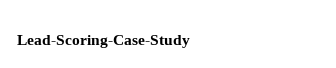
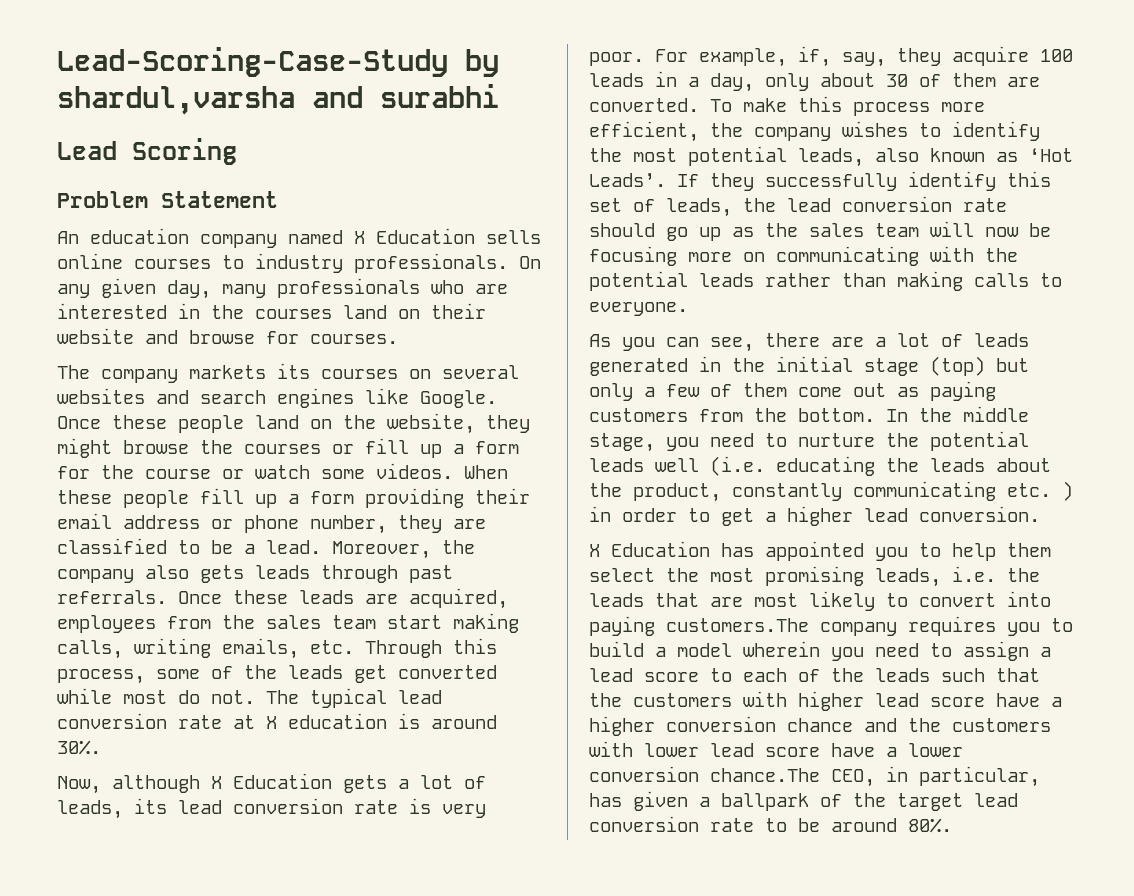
(190, 41) none -> [465,49,499,77] [57,84,499,115] [57,138,237,165] [57,191,278,208] [57,228,541,248] [57,253,541,273] [57,278,508,299] [57,303,486,319] [57,328,398,344] [57,363,519,383] [57,388,497,408] [57,413,530,434] [57,438,519,458] [57,463,508,479] [57,488,530,508] [57,513,486,534] [57,538,475,559] [57,565,453,583] [57,588,508,609] [57,613,519,633] [57,638,497,659] [57,665,497,684] [57,688,442,708] [57,713,497,729] [57,740,101,755] [57,773,486,794] [57,798,486,819] [589,46,1073,67] [589,71,1040,92] [589,96,985,116] [589,121,1040,142] [589,146,1073,167] [589,171,1051,191] [589,196,1007,217] [589,221,1051,241] [589,246,1018,266] [589,271,1062,291] [589,302,688,316] [589,333,1029,352] [589,356,1029,376] [589,381,996,401] [589,406,1029,422] [589,431,1029,452] [589,456,1051,476] [589,481,1073,502] [589,506,1040,526] [589,541,1051,561] [589,566,1040,587] [589,591,1051,611] [589,616,1073,636] [589,641,1051,661] [589,668,1040,682] [589,691,1062,711] [589,716,1051,736] [589,741,963,757] [589,766,1040,787] [589,791,1018,811] [589,816,952,833] by shardul,varsha and surabhi // Lead Scoring // Problem Statement // An education company named X Education sells online courses to industry professionals. On any given day, many professionals who are interested in the courses land on their website and browse for courses. // The company markets its courses on several websites and search engines like Google. Once these people land on the website, they might browse the courses or fill up a form for the course or watch some videos. When these people fill up a form providing their email address or phone number, they are classified to be a lead. Moreover, the company also gets leads through past referrals. Once these leads are acquired, employees from the sales team start making calls, writing emails, etc. Through this process, some of the leads get converted while most do not. The typical lead conversion rate at X education is around 30%. // Now, although X Education gets a lot of leads, its lead conversion rate is very poor. For example, if, say, they acquire 100 leads in a day, only about 30 of them are converted. To make this process more efficient, the company wishes to identify the most potential leads, also known as ‘Hot Leads’. If they successfully identify this set of leads, the lead conversion rate should go up as the sales team will now be focusing more on communicating with the potential leads rather than making calls to everyone. // As you can see, there are a lot of leads generated in the initial stage (top) but only a few of them come out as paying customers from the bottom. In the middle stage, you need to nurture the potential leads well (i.e. educating the leads about the product, constantly communicating etc. ) in order to get a higher lead conversion. // X Education has appointed you to help them select the most promising leads, i.e. the leads that are most likely to convert into paying customers.The company requires you to build a model wherein you need to assign a lead score to each of the leads such that the customers with higher lead score have a higher conversion chance and the customers with lower lead score have a lower conversion chance.The CEO, in particular, has given a ballpark of the target lead conversion rate to be around 80%.

